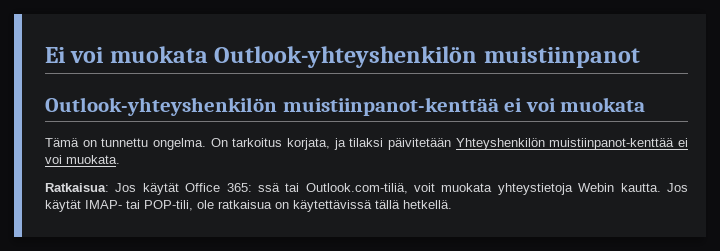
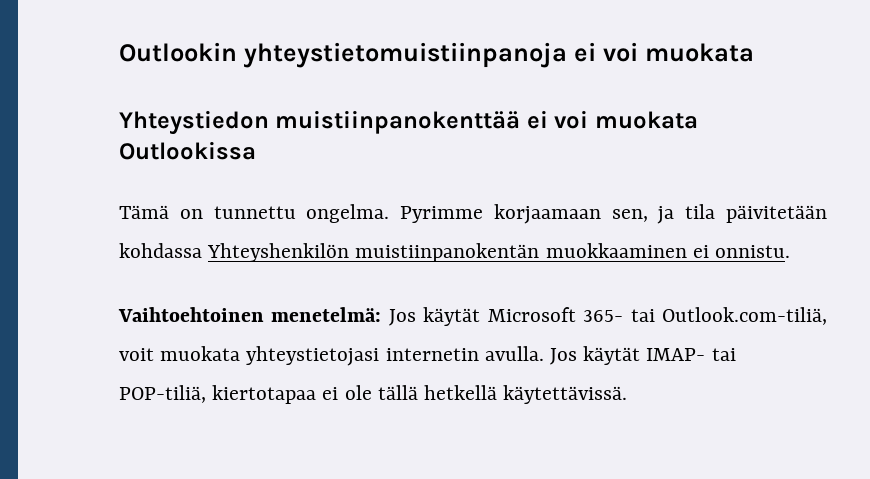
[45,46,640,68] [45,97,646,116] [45,138,689,150] [45,155,120,164] [45,183,280,195] Ei voi muokata Outlook-yhteyshenkilön muistiinpanot // Outlook-yhteyshenkilön muistiinpanot-kenttää ei voi muokata // Tämä on tunnettu ongelma. On tarkoitus korjata, ja tilaksi päivitetään Yhteyshenkilön muistiinpanot-kenttää ei voi muokata. // Ratkaisua: Jos käytät Office 365: ssä -> [119,42,754,68] [119,110,698,135] [119,141,256,160] [119,204,827,224] [119,243,791,262] [118,307,624,326] Outlookin yhteystietomuistiinpanoja ei voi muokata // Yhteystiedon muistiinpanokenttää ei voi muokata Outlookissa // Tämä on tunnettu ongelma. Pyrimme korjaamaan sen, ja tila päivitetään kohdassa Yhteyshenkilön muistiinpanokentän muokkaaminen ei onnistu. // Vaihtoehtoinen menetelmä: Jos käytät Microsoft 365-
[497,183,661,195] yhteystietoja Webin kautta. -> [246,346,544,366] yhteystietojasi internetin avulla.
[144,200,452,212] POP-tili, ole ratkaisua on käytettävissä tällä hetkellä. -> [119,385,628,404] POP-tiliä, kiertotapaa ei ole tällä hetkellä käytettävissä.

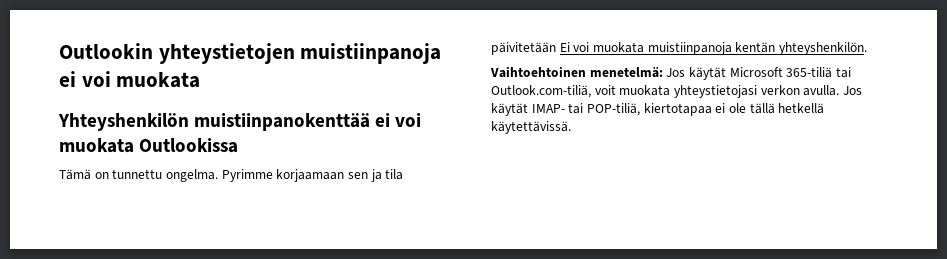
[243,42,567,68] yhteystietomuistiinpanoja -> [158,43,442,64] yhteystietojen muistiinpanoja
[119,110,269,135] Yhteystiedon -> [58,113,189,131] Yhteyshenkilön
[611,209,648,222] sen, -> [347,172,368,179] sen
[119,243,791,262] kohdassa Yhteyshenkilön muistiinpanokentän muokkaaminen ei onnistu. -> [559,42,867,55] Ei voi muokata muistiinpanoja kentän yhteyshenkilön.
[583,310,624,322] 365- -> [786,67,833,78] 365-tiliä
[385,348,479,361] internetin -> [760,85,800,95] verkon

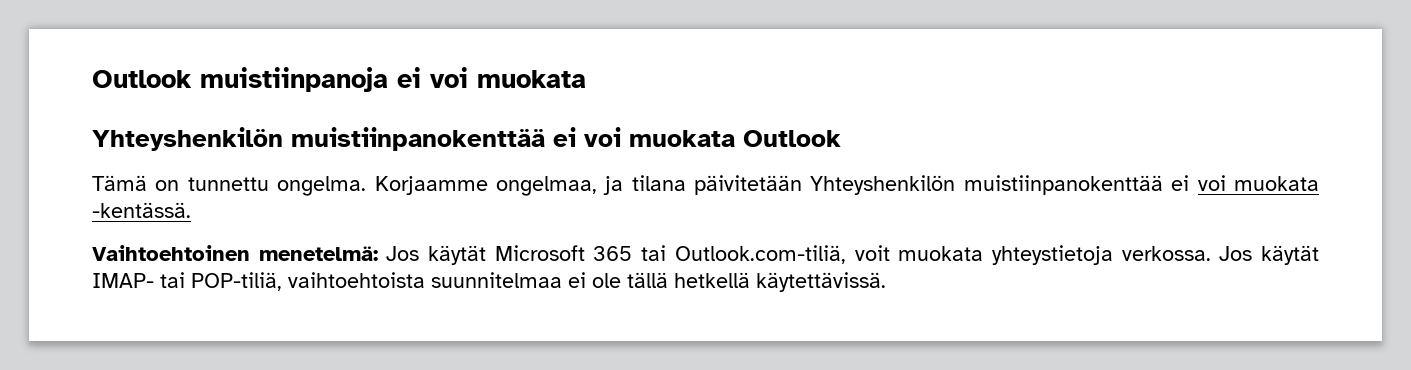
[59,43,295,64] Outlookin yhteystietojen -> [92,70,192,88] Outlook
[139,138,239,153] Outlookissa -> [743,130,841,147] Outlook
[221,169,404,182] [491,42,867,55] Pyrimme korjaamaan sen ja tila päivitetään Ei voi muokata muistiinpanoja kentän yhteyshenkilön. -> [374,175,1320,196] [92,202,191,218] Korjaamme ongelmaa, ja tilana päivitetään Yhteyshenkilön muistiinpanokenttää ei voi muokata -kentässä.
[786,67,833,78] 365-tiliä -> [593,246,633,261] 365
[673,85,840,98] yhteystietojasi verkon avulla. -> [991,245,1211,265] yhteystietoja verkossa.
[643,103,712,116] kiertotapaa -> [288,272,562,288] vaihtoehtoista suunnitelmaa

